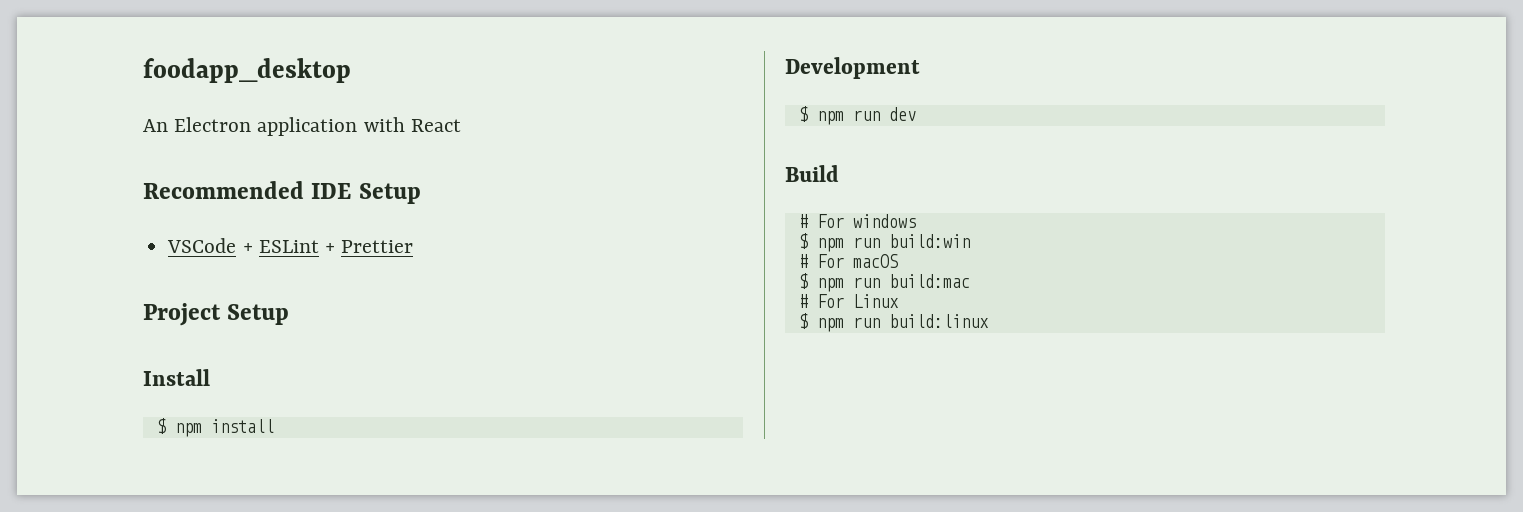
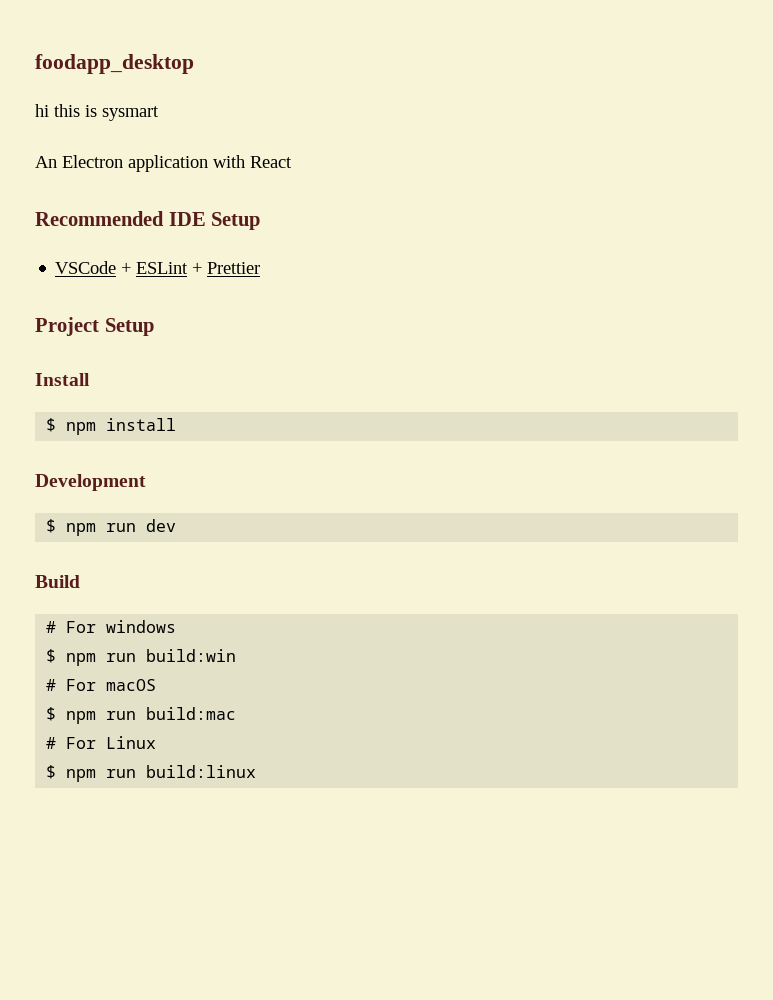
(351, 70) none -> [35,104,159,121] // hi this is sysmart

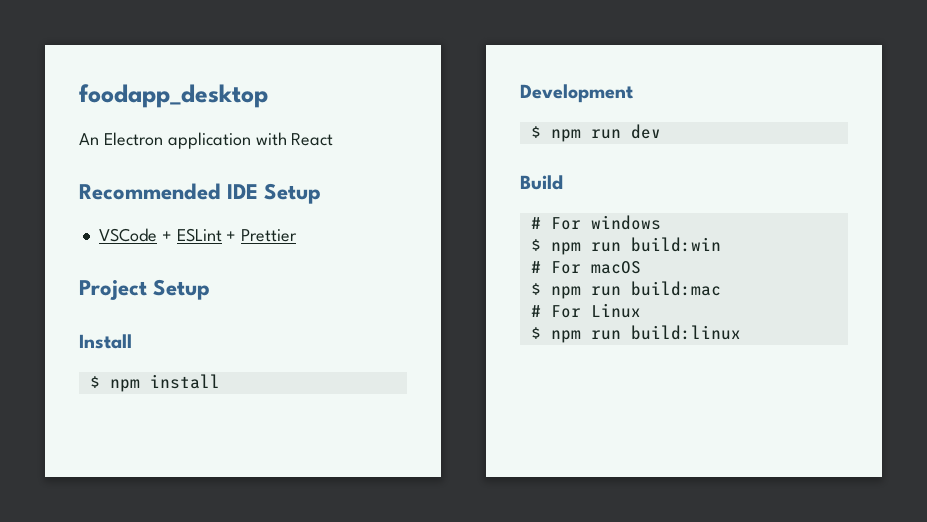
[35,104,159,121] // hi this is sysmart -> (268, 96) none

